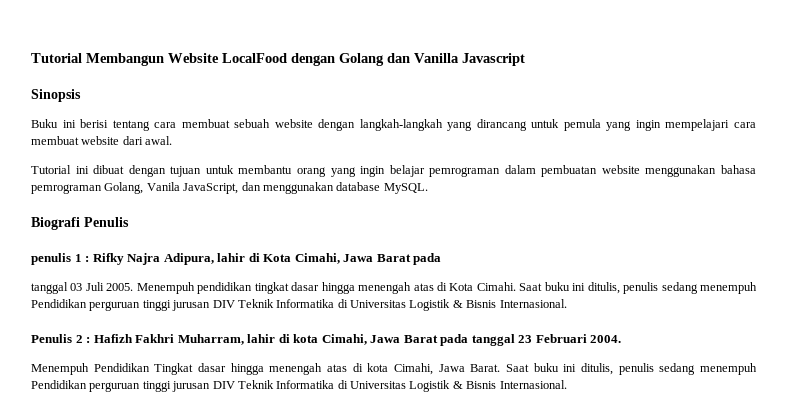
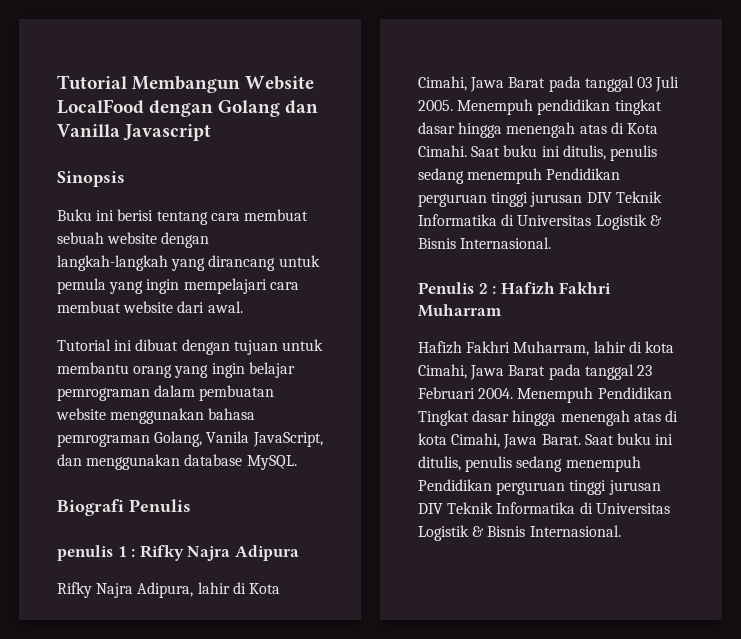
(161, 259) none -> [234,545,299,561] [57,582,134,598] Adipura // Rifky Najra
(442, 259) // -> (581, 84) none
(175, 338) none -> [418,304,502,317] [418,341,511,354] Muharram // Hafizh Fakhri
(622, 339) // -> (514, 393) none

